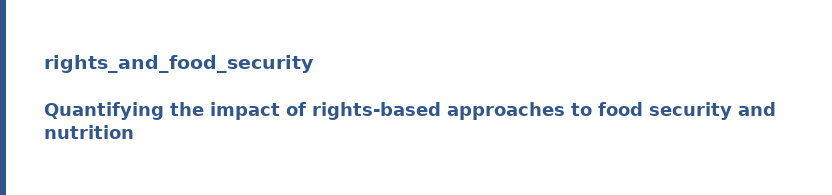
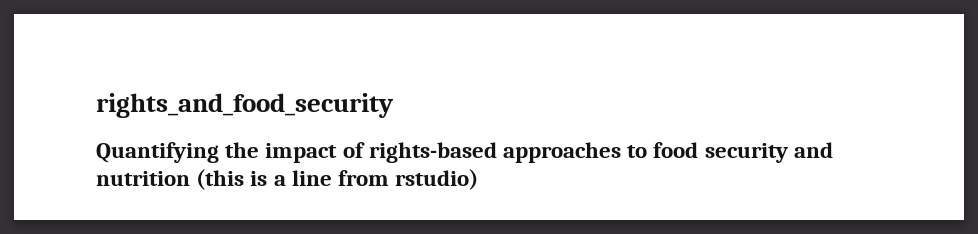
(134, 132) none -> [196,169,479,190] (this is a line from rstudio)

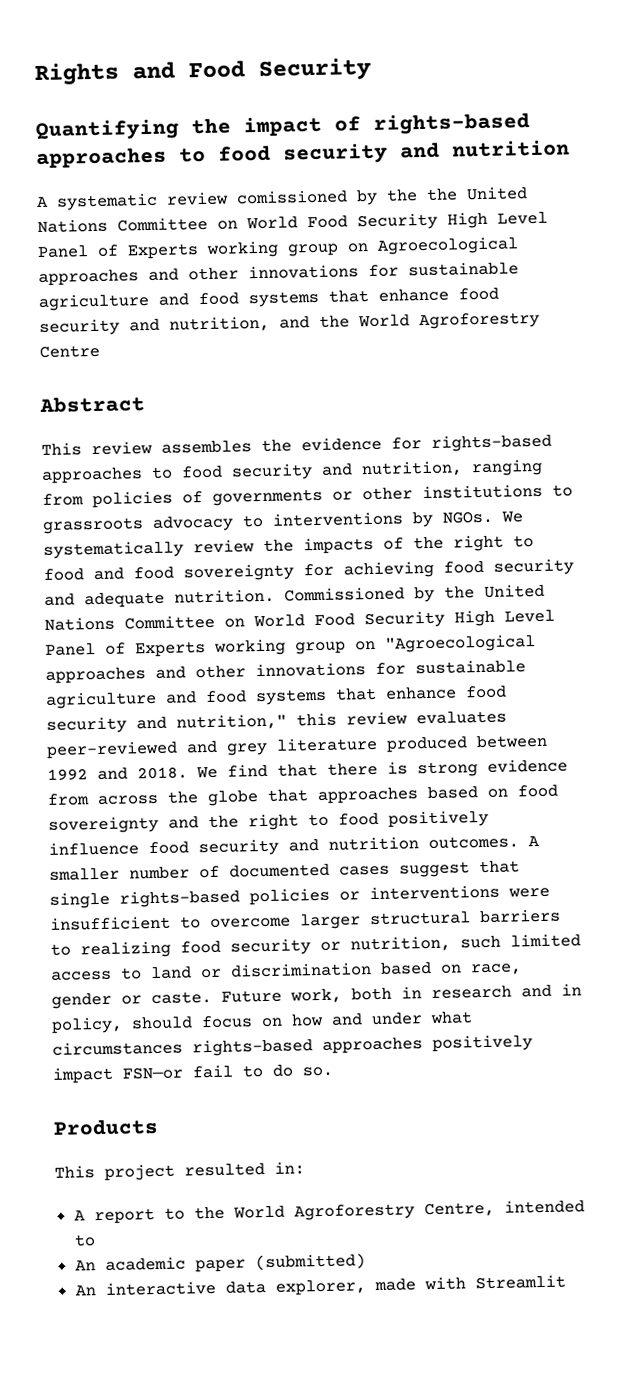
[96,93,394,118] rights_and_food_security -> [34,57,371,86] Rights and Food Security
[196,169,479,190] (this is a line from rstudio) -> [36,186,528,211] [37,211,548,234] [37,236,519,260] [38,261,519,286] [38,287,499,311] [39,311,540,336] [39,344,100,358] [39,396,145,413] [41,433,552,456] [41,458,543,484] [42,483,573,509] [42,510,523,534] [43,534,534,559] [43,558,574,582] [44,583,545,609] [44,609,555,631] [45,634,536,658] [45,659,526,684] [45,685,507,709] [46,710,507,734] [46,734,548,759] [47,758,568,781] [47,784,558,807] [48,809,489,834] [48,835,540,857] [49,860,520,881] [49,884,550,909] [50,908,561,931] [50,933,581,959] [51,961,522,981] [51,983,582,1009] [51,1011,473,1034] [52,1034,533,1057] [52,1064,333,1084] [53,1118,158,1136] [54,1161,305,1181] [73,1199,585,1225] [73,1234,96,1247] [74,1253,366,1273] [74,1274,566,1296] // A systematic review comissioned by the the United Nations Committee on World Food Security High Level Panel of Experts working group on Agroecological approaches and other innovations for sustainable agriculture and food systems that enhance food security and nutrition, and the World Agroforestry Centre // Abstract // This review assembles the evidence for rights-based approaches to food security and nutrition, ranging from policies of governments or other institutions to grassroots advocacy to interventions by NGOs. We systematically review the impacts of the right to food and food sovereignty for achieving food security and adequate nutrition. Commissioned by the United Nations Committee on World Food Security High Level Panel of Experts working group on "Agroecological approaches and other innovations for sustainable agriculture and food systems that enhance food security and nutrition," this review evaluates peer-reviewed and grey literature produced between 1992 and 2018. We find that there is strong evidence from across the globe that approaches based on food sovereignty and the right to food positively influence food security and nutrition outcomes. A smaller number of documented cases suggest that single rights-based policies or interventions were insufficient to overcome larger structural barriers to realizing food security or nutrition, such limited access to land or discrimination based on race, gender or caste. Future work, both in research and in policy, should focus on how and under what circumstances rights-based approaches positively impact FSN—or fail to do so. // Products // This project resulted in: // A report to the World Agroforestry Centre, intended to // An academic paper (submitted) // An interactive data explorer, made with Streamlit

